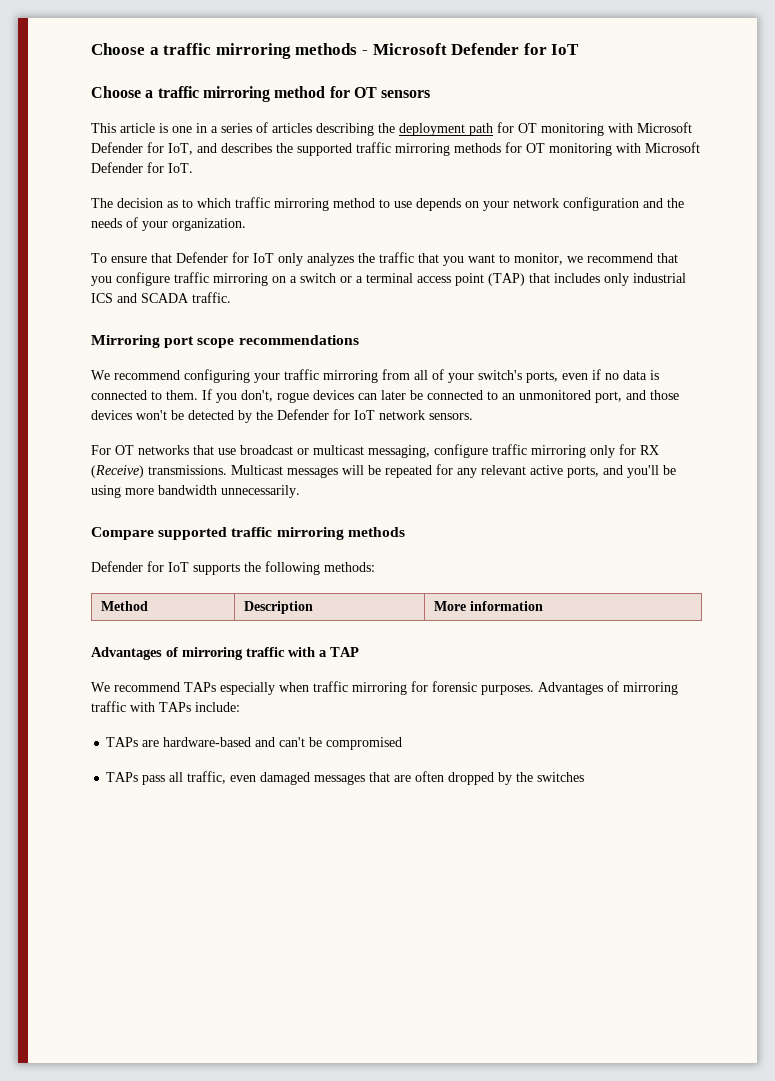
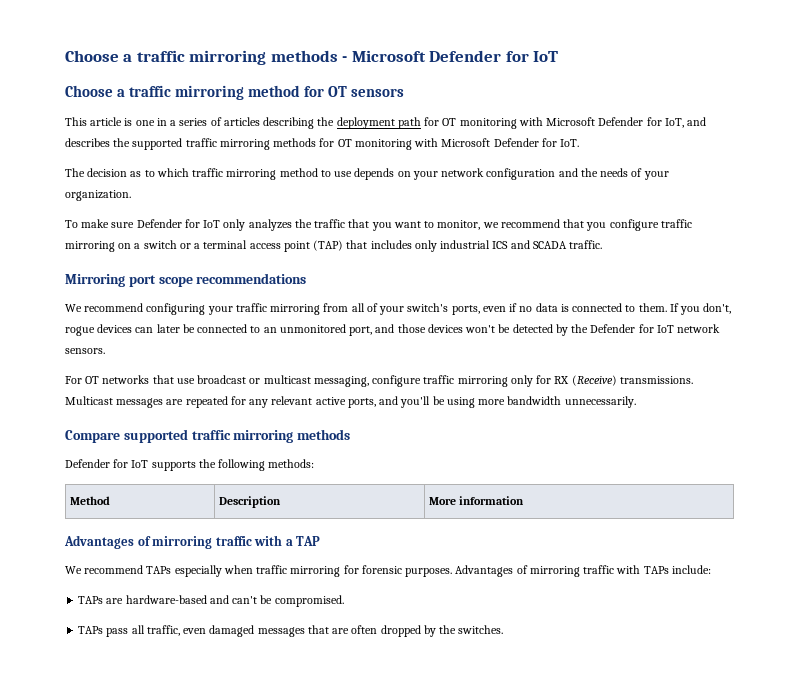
[111,253,172,263] ensure that -> [81,219,135,228] make sure
[342,465,381,475] will be -> [166,399,184,405] are
[326,737,403,750] compromised -> [274,595,344,607] compromised.
[537,772,585,782] switches -> [458,625,504,634] switches.

